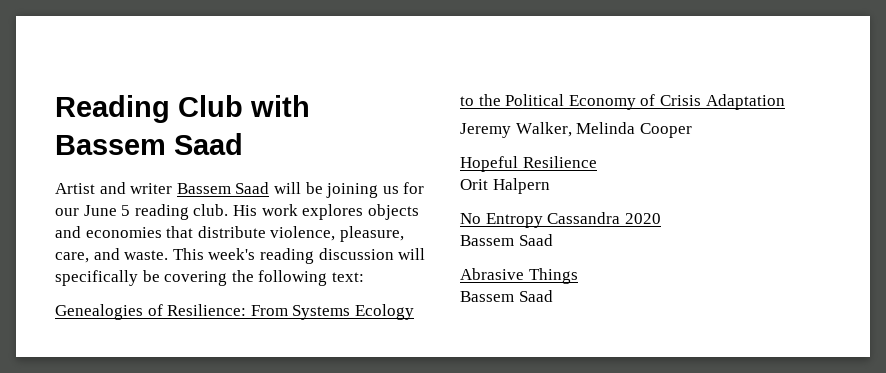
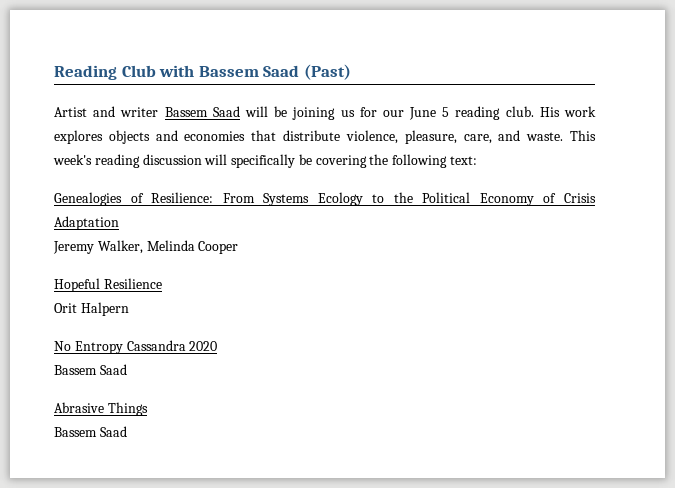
(243, 144) none -> [303,64,351,80] (Past)

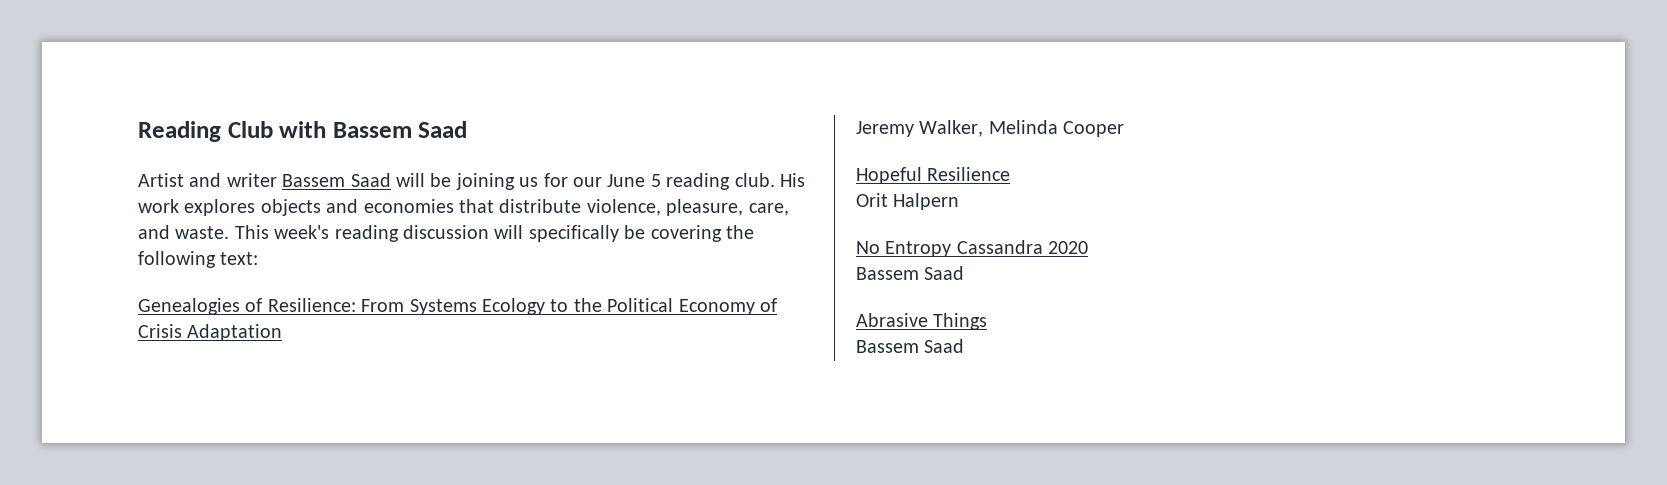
[303,64,351,80] (Past) -> (468, 129) none

